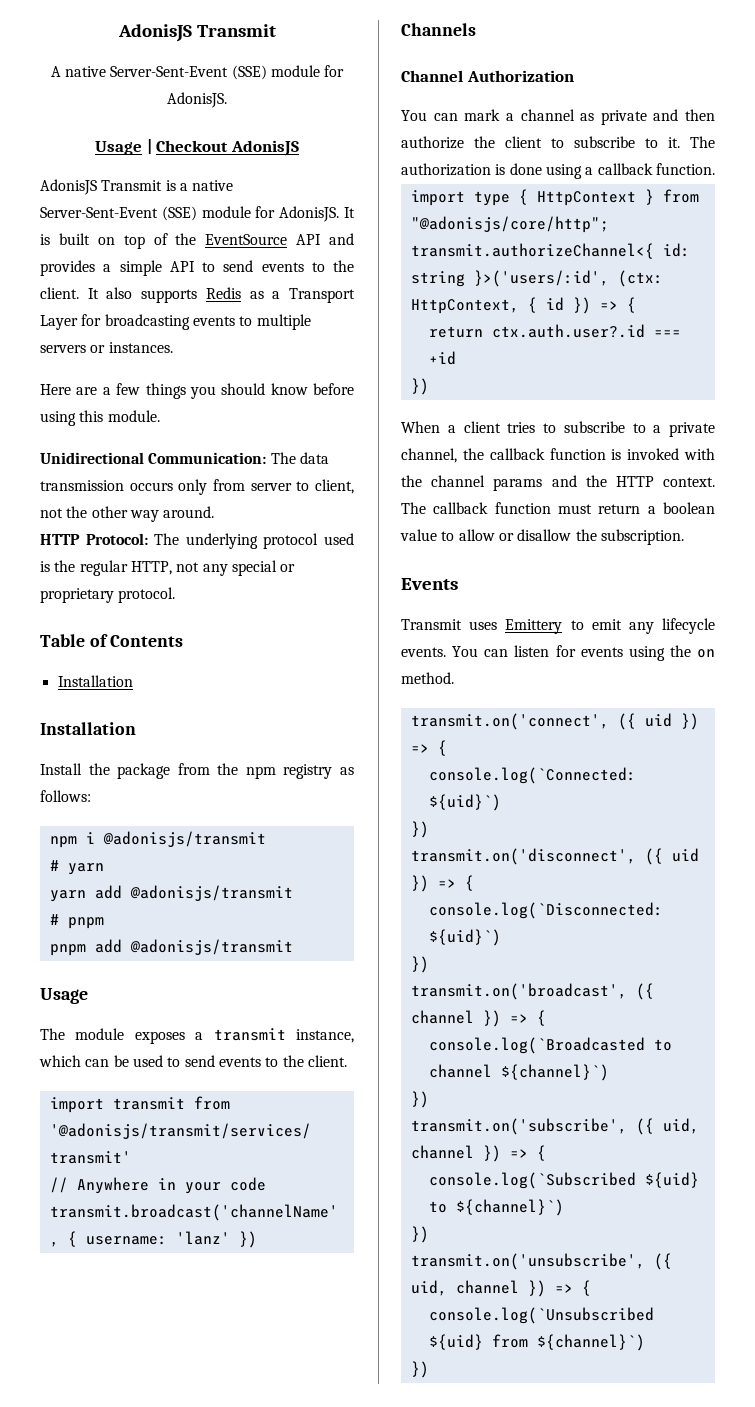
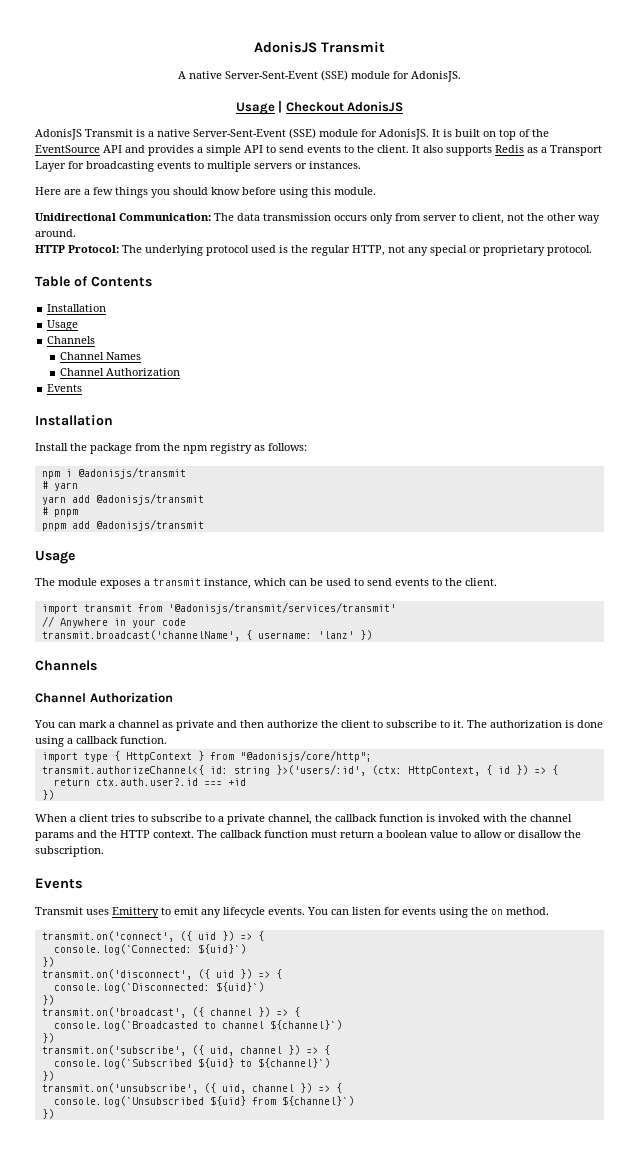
(133, 681) none -> [47,320,79,331] [47,336,96,344] [59,352,141,360] [59,368,180,376] [47,384,83,392] // Usage // Channels // Channel Names // Channel Authorization // Events

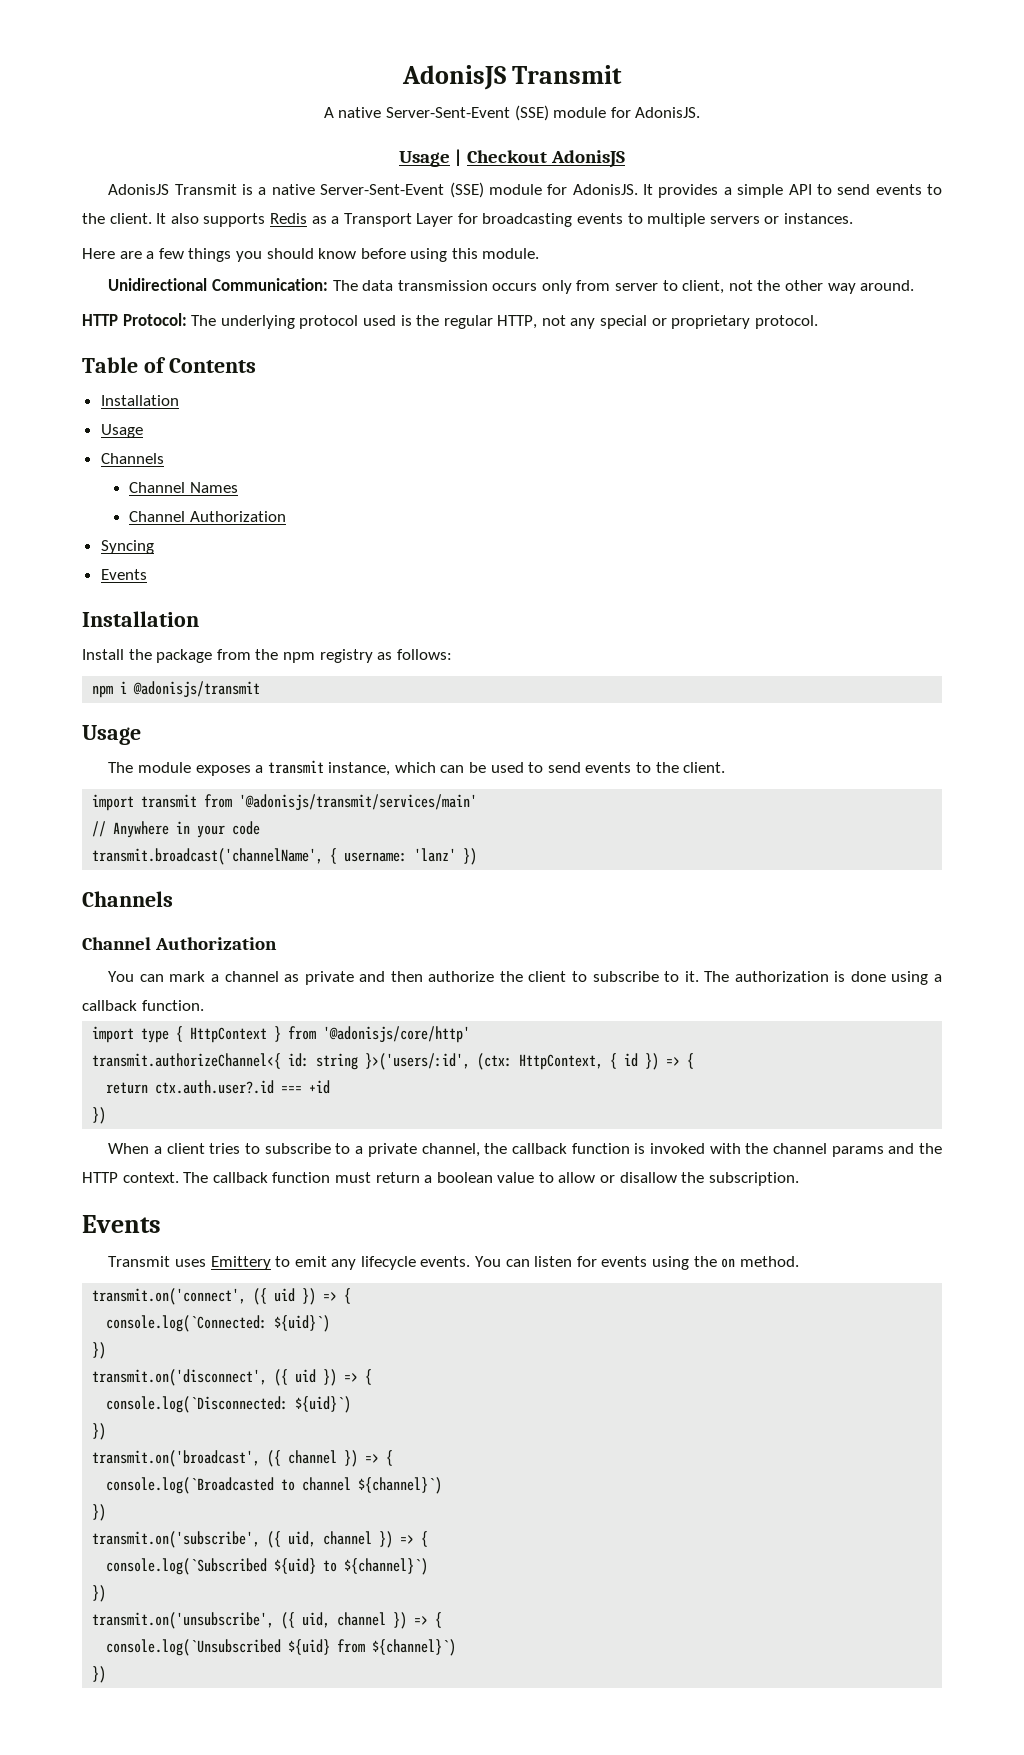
[443,129,549,140] [35,145,145,153] is built on top of the EventSource API and -> (654, 189) none
(180, 372) none -> [100,540,154,554] // Syncing
[41,481,78,491] [41,493,204,505] [41,507,78,517] [41,519,204,531] // # yarn // yarn add @adonisjs/transmit // # pnpm // pnpm add @adonisjs/transmit -> (261, 689) none
[167,602,396,614] '@adonisjs/transmit/services/transmit' -> [239,794,478,811] '@adonisjs/transmit/services/main'
[239,750,372,762] "@adonisjs/core/http"; -> [323,1026,471,1043] '@adonisjs/core/http'

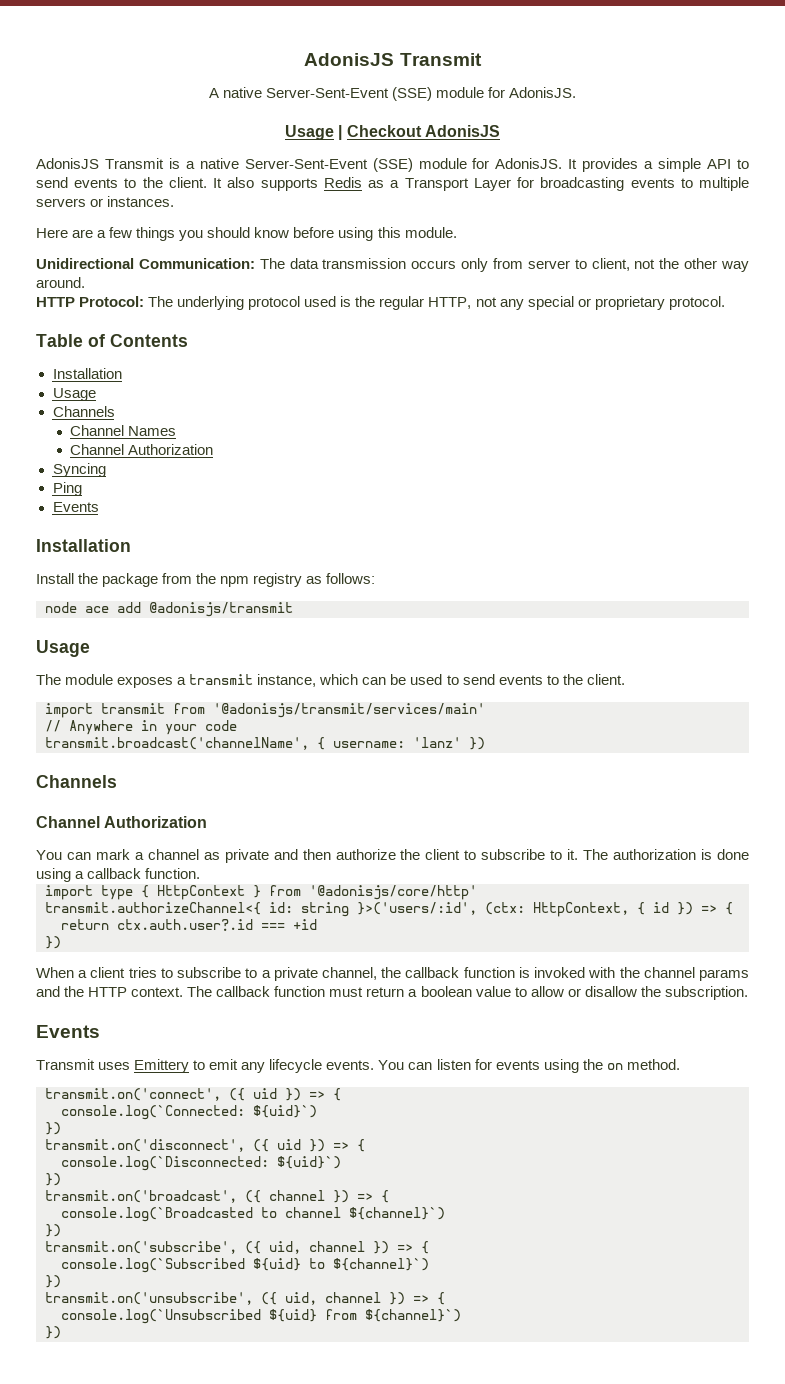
(154, 547) none -> [52,482,82,496] // Ping
[92,681,128,698] npm i -> [45,602,141,613] node ace add

